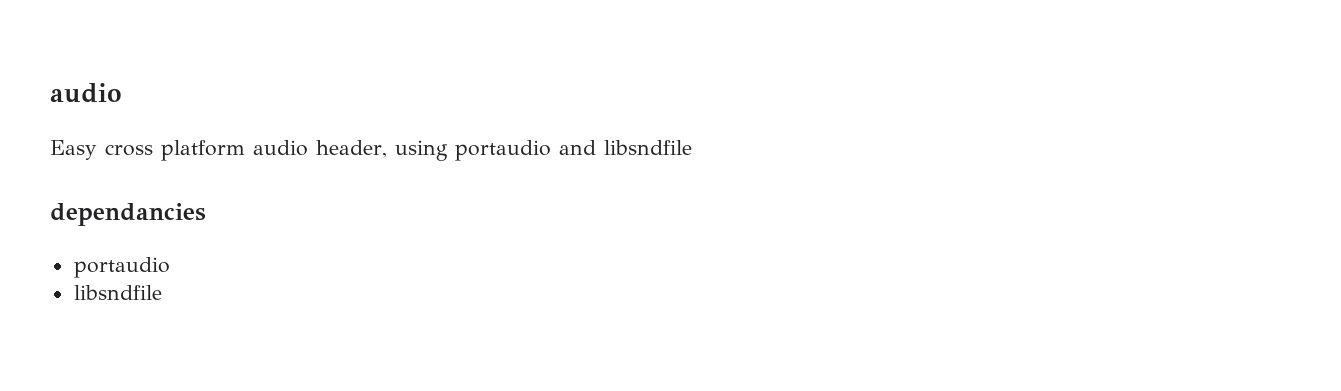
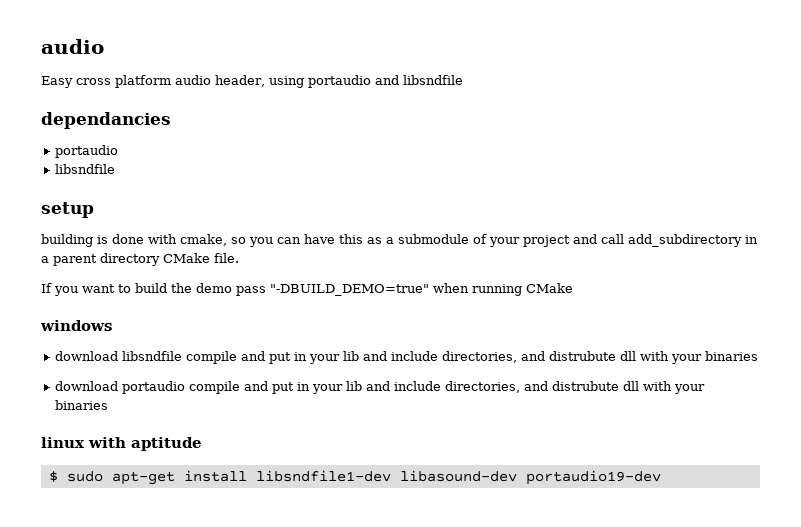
(162, 292) none -> [41,202,94,218] [41,234,758,247] [41,253,239,266] [41,283,573,296] [40,320,112,331] [54,351,758,364] [54,381,705,394] [54,400,108,410] [41,437,202,451] [48,470,661,485] // setup // building is done with cmake, so you can have this as a submodule of your project and call add_subdirectory in a parent directory CMake file. // If you want to build the demo pass "-DBUILD_DEMO=true" when running CMake // windows // download libsndfile compile and put in your lib and include directories, and distrubute dll with your binaries // download portaudio compile and put in your lib and include directories, and distrubute dll with your binaries // linux with aptitude // $ sudo apt-get install libsndfile1-dev libasound-dev portaudio19-dev

